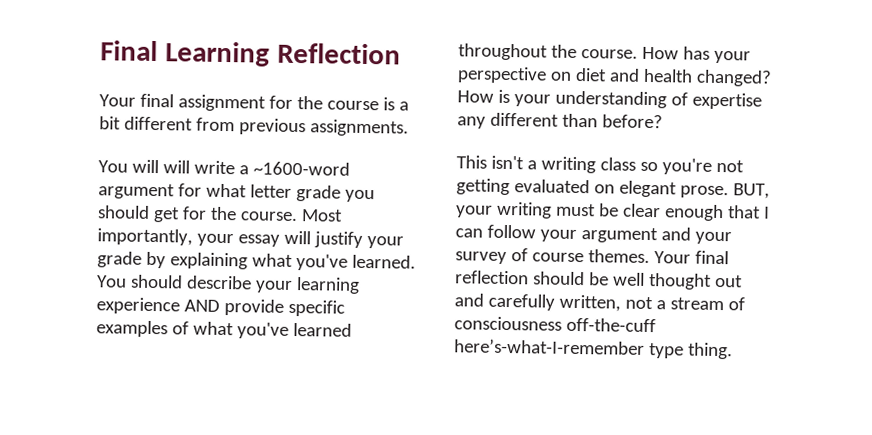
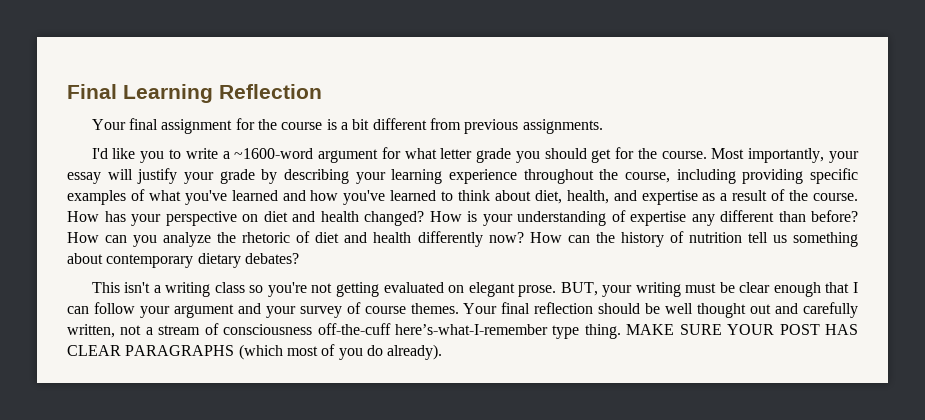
[98,159,190,174] You will will -> [91,148,182,163] I'd like you to
[169,252,416,271] [96,274,360,294] [96,297,284,316] explaining what you've learned. You should describe your learning experience AND provide -> [284,169,804,184] describing your learning experience throughout the course, including providing
[458,43,548,61] throughout -> [282,189,786,205] and how you've learned to think about diet, health, and expertise as a result of
(663, 121) none -> [67,231,858,247] [67,253,299,268] How can you analyze the rhetoric of diet and health differently now? How can the history of nutrition tell us something about contemporary dietary debates?
(733, 351) none -> [626,324,859,335] [67,344,443,360] MAKE SURE YOUR POST HAS CLEAR PARAGRAPHS (which most of you do already).

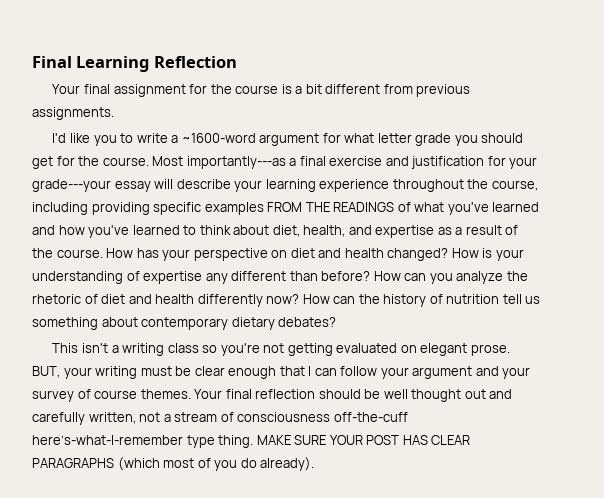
[748,148,859,163] [67,168,349,184] importantly, your essay will justify your grade by describing -> [186,156,538,169] [32,179,231,192] importantly---as a final exercise and justification for your grade---your essay will describe
(126, 197) none -> [267,202,395,212] FROM THE READINGS

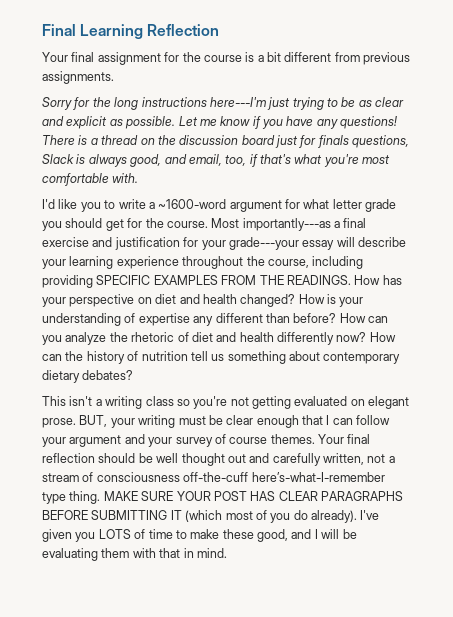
(114, 113) none -> [42,97,405,110] [42,116,398,129] [42,135,410,148] [42,154,391,167] [42,173,139,186] // Sorry for the long instructions here---I'm just trying to be as clear and explicit as possible. Let me know if you have any questions! There is a thread on the discussion board just for finals questions, Slack is always good, and email, too, if that's what you're most comfortable with.
[153,202,540,215] [32,225,519,238] [32,248,103,258] specific examples FROM THE READINGS of what you've learned and how you've learned to think about diet, health, and expertise as a result of the course. -> [96,275,351,285] SPECIFIC EXAMPLES FROM THE READINGS.
(114, 463) none -> [42,510,182,520] BEFORE SUBMITTING IT
(315, 464) none -> [360,510,380,520] [42,529,357,542] [42,548,227,561] I've given you LOTS of time to make these good, and I will be evaluating them with that in mind.

